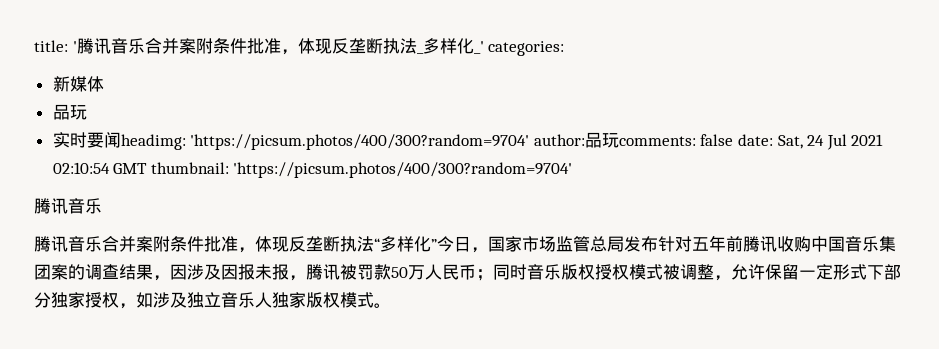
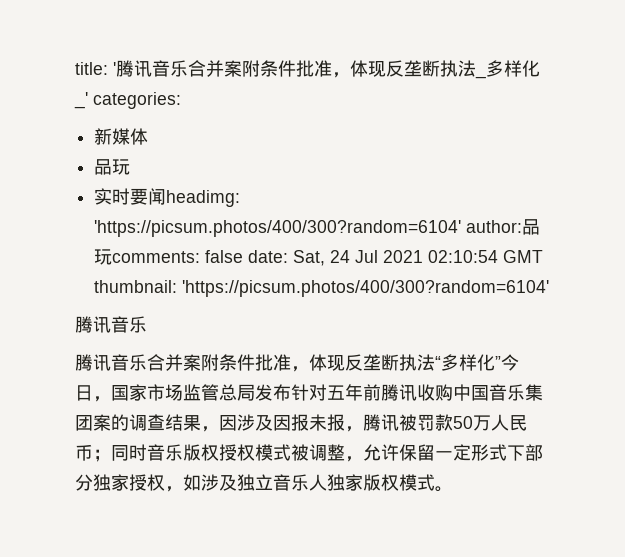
[190,134,530,150] 'https://picsum.photos/400/300?random=9704' -> [94,220,462,237] 'https://picsum.photos/400/300?random=6104'
[233,162,573,178] 'https://picsum.photos/400/300?random=9704' -> [182,280,550,297] 'https://picsum.photos/400/300?random=6104'

